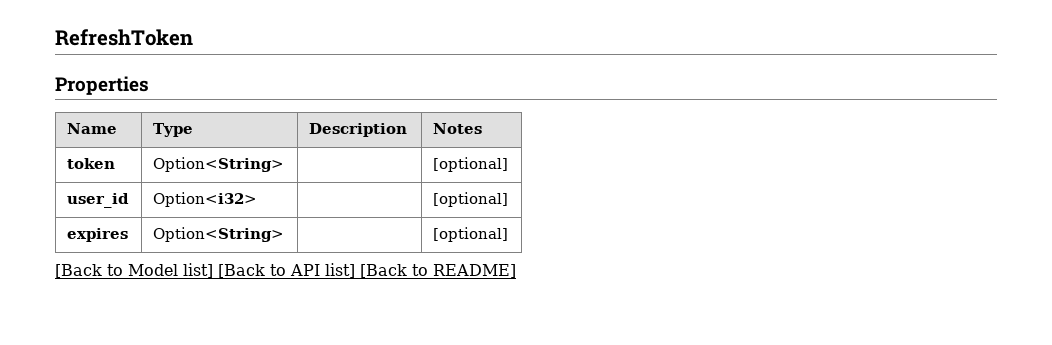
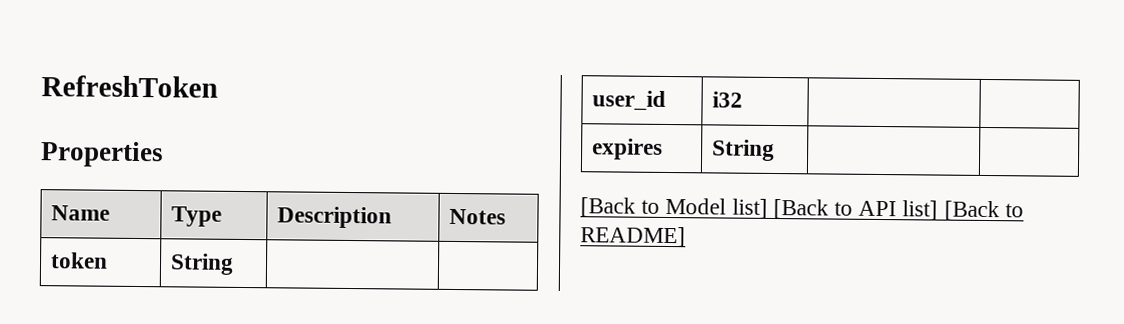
[153,157,285,172] [433,157,509,172] Option<String> | | [optional] -> [169,253,234,275] String | |
[153,192,258,207] [433,192,509,207] Option<i32> | | [optional] -> [711,91,743,108] i32 | |
[153,227,285,242] [433,227,509,242] Option<String> | | [optional] -> [711,139,775,161] String | |

